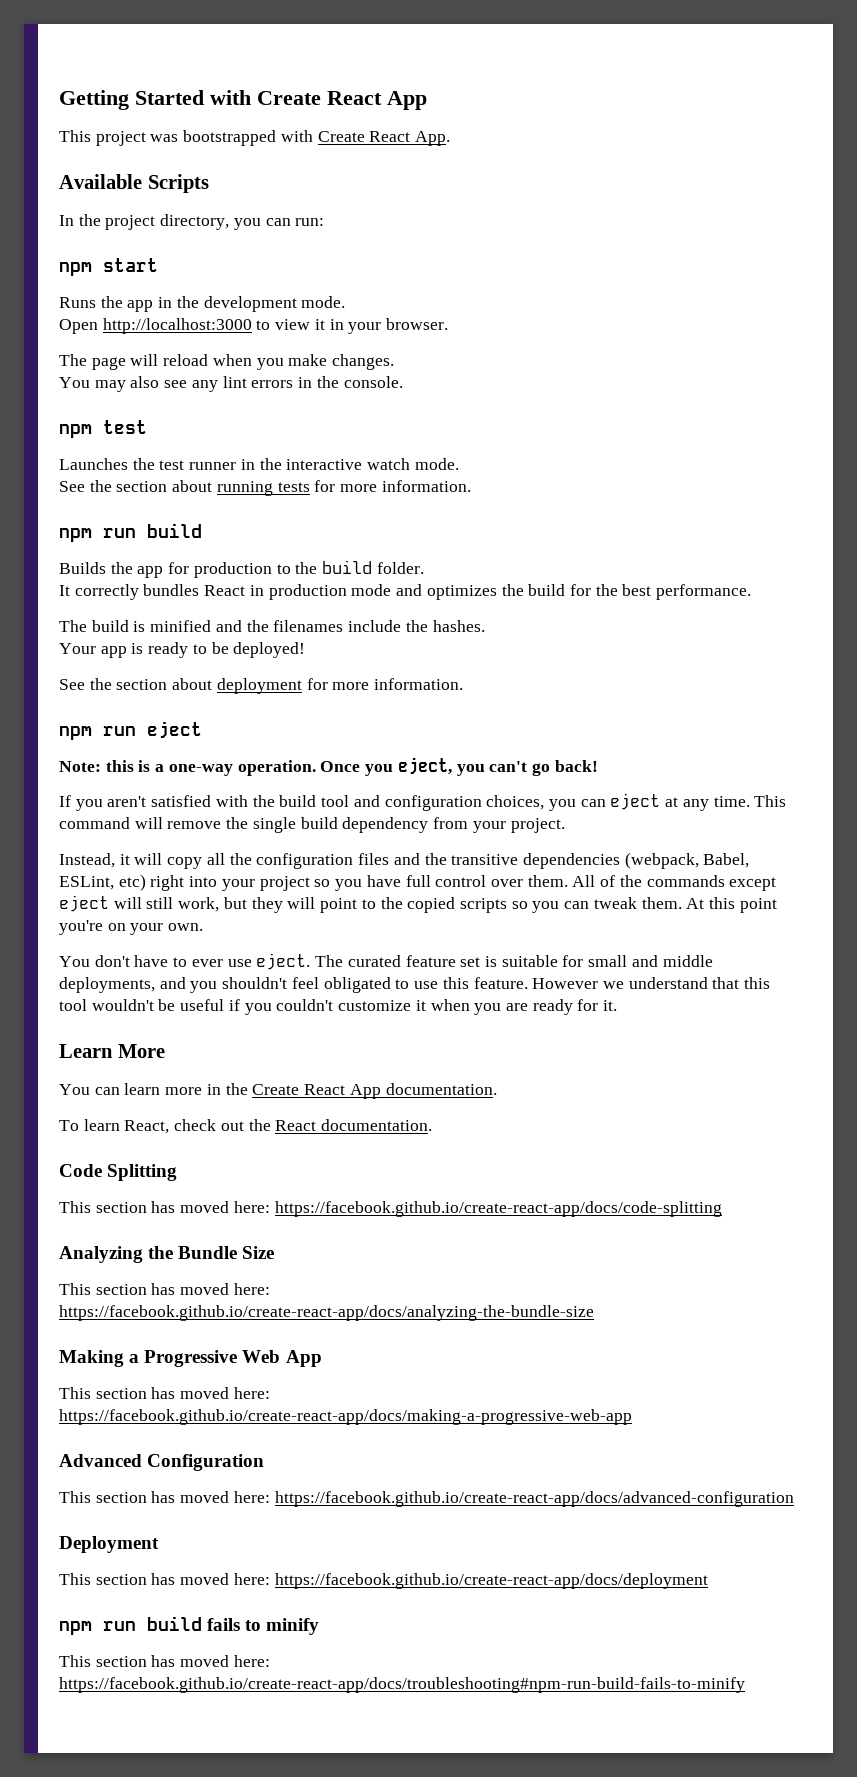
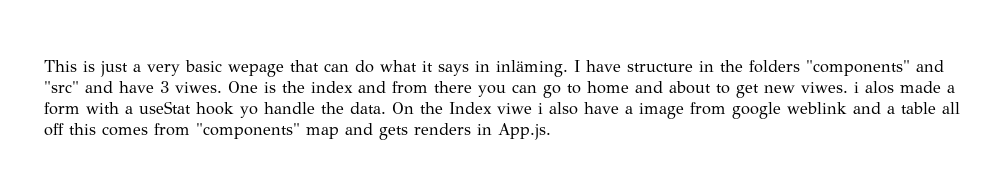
[59,90,427,110] [59,130,451,146] [59,174,209,193] [59,214,325,230] [59,258,158,276] [59,296,346,312] [59,318,449,334] [59,354,395,370] [59,376,403,392] [59,420,147,438] [59,458,459,470] [59,480,471,496] [59,523,202,542] [59,560,424,578] [59,584,752,600] [59,620,485,632] [59,642,306,658] [59,678,464,694] [59,721,202,740] [59,757,598,776] [59,793,787,811] [59,817,565,833] [59,852,750,869] [59,874,777,891] [59,895,777,913] [59,920,204,935] [59,953,713,970] [59,977,771,993] [59,999,618,1015] [59,1044,165,1058] [59,1083,497,1099] [59,1119,433,1134] [59,1164,178,1181] [59,1201,722,1217] [59,1246,275,1263] [59,1283,270,1295] [59,1305,594,1321] [59,1350,322,1367] [59,1387,270,1399] [59,1409,632,1425] [59,1454,265,1471] [59,1491,794,1507] [59,1536,159,1553] [59,1573,708,1589] [59,1616,320,1635] [59,1655,270,1667] [59,1677,745,1693] Getting Started with Create React App // This project was bootstrapped with Create React App. // Available Scripts // In the project directory, you can run: // npm start // Runs the app in the development mode. // Open http://localhost:3000 to view it in your browser. // The page will reload when you make changes. // You may also see any lint errors in the console. // npm test // Launches the test runner in the interactive watch mode. // See the section about running tests for more information. // npm run build // Builds the app for production to the build folder. // It correctly bundles React in production mode and optimizes the build for the best performance. // The build is minified and the filenames include the hashes. // Your app is ready to be deployed! // See the section about deployment for more information. // npm run eject // Note: this is a one-way operation. Once you eject, you can't go back! // If you aren't satisfied with the build tool and configuration choices, you can eject at any time. This command will remove the single build dependency from your project. // Instead, it will copy all the configuration files and the transitive dependencies (webpack, Babel, ESLint, etc) right into your project so you have full control over them. All of the commands except eject will still work, but they will point to the copied scripts so you can tweak them. At this point you're on your own. // You don't have to ever use eject. The curated feature set is suitable for small and middle deployments, and you shouldn't feel obligated to use this feature. However we understand that this tool wouldn't be useful if you couldn't customize it when you are ready for it. // Learn More // You can learn more in the Create React App documentation. // To learn React, check out the React documentation. // Code Splitting // This section has moved here: https://facebook.github.io/create-react-app/docs/code-splitting // Analyzing the Bundle Size // This section has moved here: https://facebook.github.io/create-react-app/docs/analyzing-the-bundle-size // Making a Progressive Web App // This section has moved here: https://facebook.github.io/create-react-app/docs/making-a-progressive-web-app // Advanced Configuration // This section has moved here: https://facebook.github.io/create-react-app/docs/advanced-configuration // Deployment // This section has moved here: https://facebook.github.io/create-react-app/docs/deployment // npm run build fails to minify // This section has moved here: https://facebook.github.io/create-react-app/docs/troubleshooting#npm-run-build-fails-to-minify -> [44,60,944,77] [44,81,955,98] [44,101,960,119] [44,123,551,140] This is just a very basic wepage that can do what it says in inläming. I have structure in the folders "components" and "src" and have 3 viwes. One is the index and from there you can go to home and about to get new viwes. i alos made a form with a useStat hook yo handle the data. On the Index viwe i also have a image from google weblink and a table all off this comes from "components" map and gets renders in App.js.

